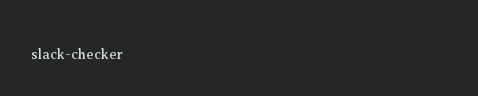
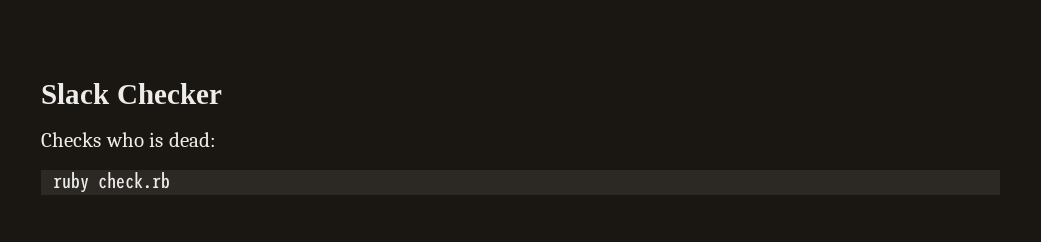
[31,48,123,59] slack-checker -> [41,83,222,104] [41,132,216,147] [53,172,171,193] Slack Checker // Checks who is dead: // ruby check.rb

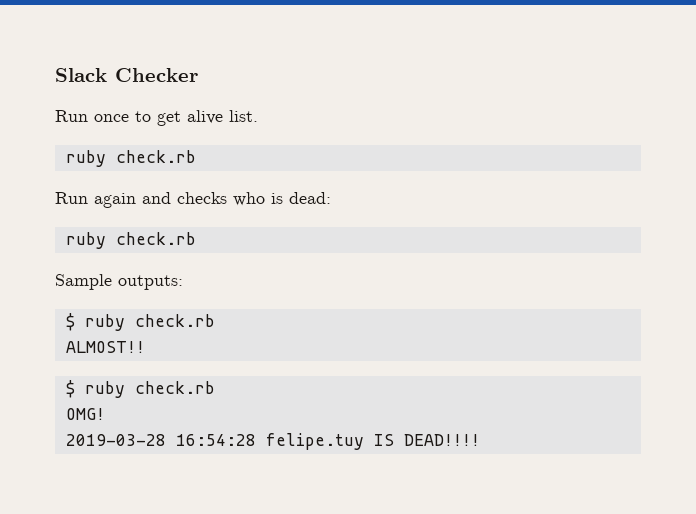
[41,132,101,147] Checks -> [55,110,258,126] [65,150,196,167] [55,192,227,208] Run once to get alive list. // ruby check.rb // Run again and checks
(171, 180) none -> [55,274,183,290] [65,313,215,331] [65,341,145,353] [65,380,215,398] [65,408,105,420] [65,433,480,450] // Sample outputs: // $ ruby check.rb // ALMOST!! // $ ruby check.rb // OMG! // 2019-03-28 16:54:28 felipe.tuy IS DEAD!!!!

